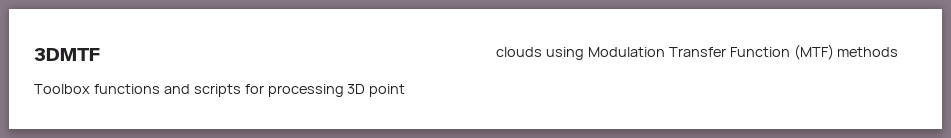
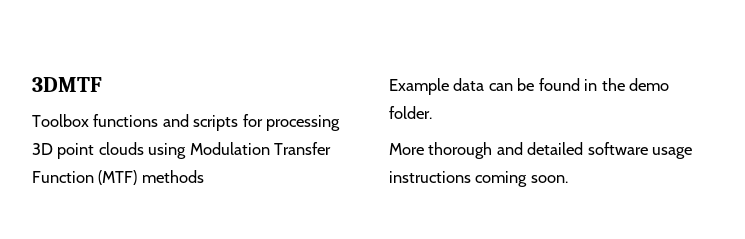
(899, 52) none -> [389,78,670,95] [389,106,432,119] [389,142,693,159] [389,171,568,187] // Example data can be found in the demo folder. // More thorough and detailed software usage instructions coming soon.

